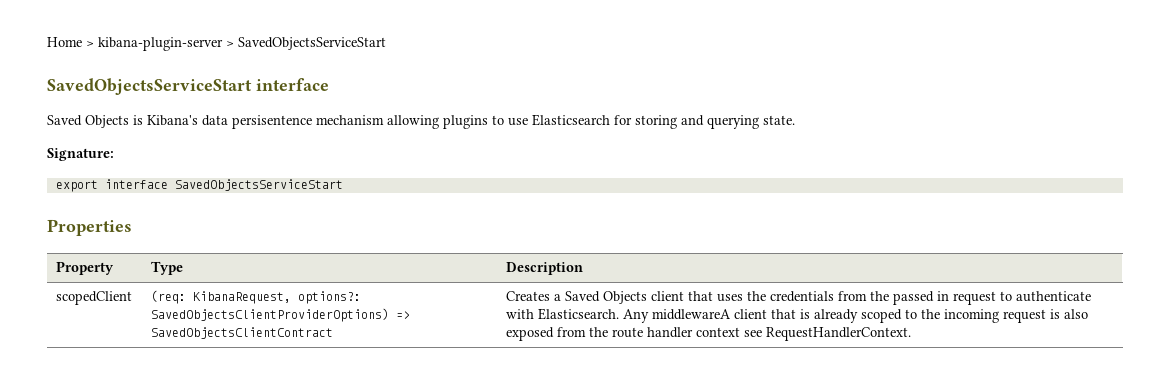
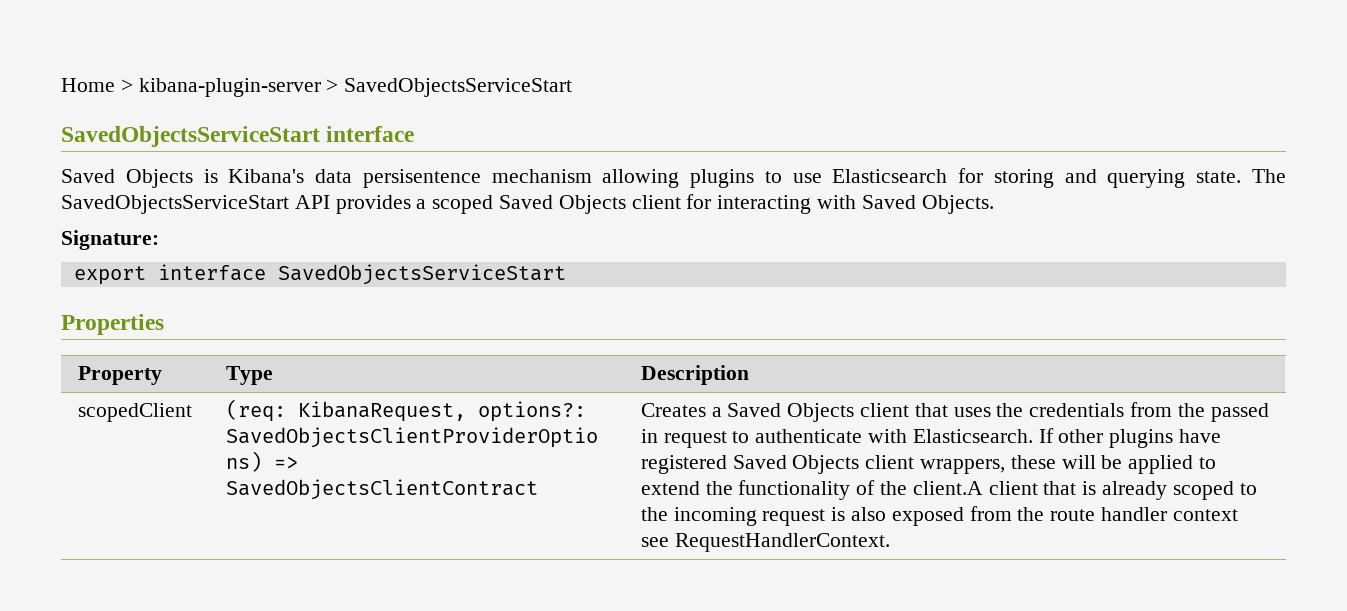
(795, 120) none -> [1251,169,1286,183] [61,194,994,214] The SavedObjectsServiceStart API provides a scoped Saved Objects client for interacting with Saved Objects.
[623,309,732,323] Any middlewareA -> [1038,428,1221,448] [640,455,1216,474] [640,480,983,500] If other plugins have registered Saved Objects client wrappers, these will be applied to extend the functionality of the client.A

